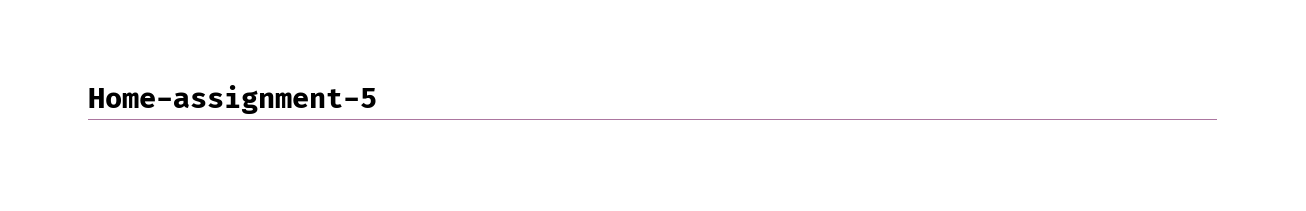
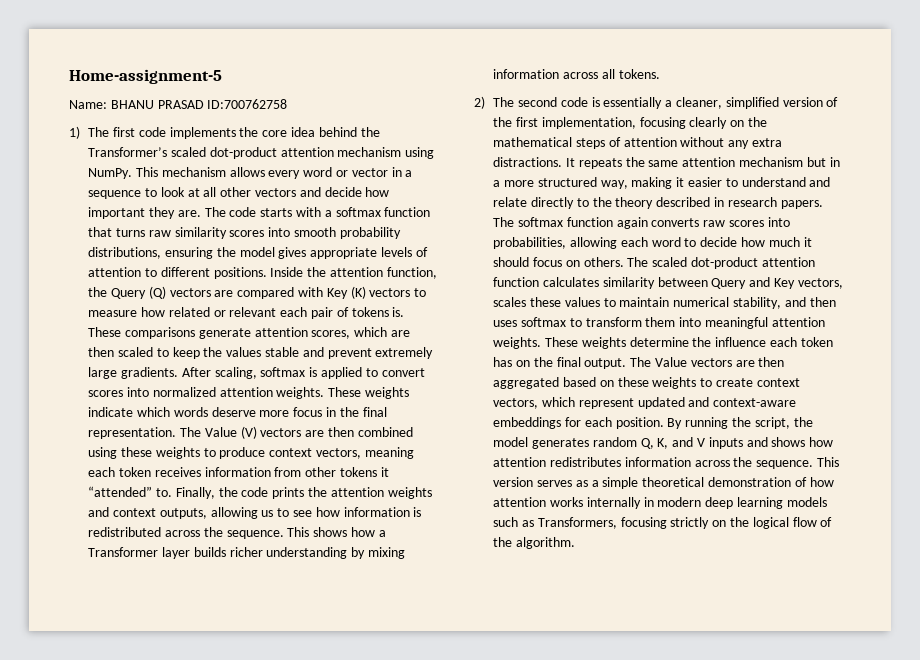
(377, 99) none -> [69,99,288,109] [69,126,380,139] [88,147,435,159] [88,167,413,179] [88,187,390,199] [88,207,431,219] [88,227,401,239] [88,247,428,259] [88,267,437,279] [88,286,427,299] [88,307,405,319] [88,327,410,339] [88,347,434,359] [88,367,425,379] [88,387,409,399] [88,407,387,417] [88,426,413,439] [88,447,414,459] [88,467,389,477] [88,486,432,499] [88,507,422,519] [88,527,386,539] [88,547,405,559] [493,69,660,79] [474,96,839,109] [493,117,767,129] [493,137,782,149] [493,157,840,169] [493,177,831,189] [493,197,823,209] [493,217,790,229] [493,237,812,249] [493,257,815,269] [493,277,843,289] [493,297,836,309] [493,317,825,329] [493,337,833,349] [493,357,785,369] [493,377,800,389] [493,397,797,409] [493,417,813,429] [493,437,834,449] [493,457,839,469] [493,477,834,489] [493,497,827,509] [493,517,833,529] [493,537,576,549] // Name: BHANU PRASAD ID:700762758 // 1) The first code implements the core idea behind the Transformer’s scaled dot-product attention mechanism using NumPy. This mechanism allows every word or vector in a sequence to look at all other vectors and decide how important they are. The code starts with a softmax function that turns raw similarity scores into smooth probability distributions, ensuring the model gives appropriate levels of attention to different positions. Inside the attention function, the Query (Q) vectors are compared with Key (K) vectors to measure how related or relevant each pair of tokens is. These comparisons generate attention scores, which are then scaled to keep the values stable and prevent extremely large gradients. After scaling, softmax is applied to convert scores into normalized attention weights. These weights indicate which words deserve more focus in the final representation. The Value (V) vectors are then combined using these weights to produce context vectors, meaning each token receives information from other tokens it “attended” to. Finally, the code prints the attention weights and context outputs, allowing us to see how information is redistributed across the sequence. This shows how a Transformer layer builds richer understanding by mixing information across all tokens. // 2) The second code is essentially a cleaner, simplified version of the first implementation, focusing clearly on the mathematical steps of attention without any extra distractions. It repeats the same attention mechanism but in a more structured way, making it easier to understand and relate directly to the theory described in research papers. The softmax function again converts raw scores into probabilities, allowing each word to decide how much it should focus on others. The scaled dot-product attention function calculates similarity between Query and Key vectors, scales these values to maintain numerical stability, and then uses softmax to transform them into meaningful attention weights. These weights determine the influence each token has on the final output. The Value vectors are then aggregated based on these weights to create context vectors, which represent updated and context-aware embeddings for each position. By running the script, the model generates random Q, K, and V inputs and shows how attention redistributes information across the sequence. This version serves as a simple theoretical demonstration of how attention works internally in modern deep learning models such as Transformers, focusing strictly on the logical flow of the algorithm.

